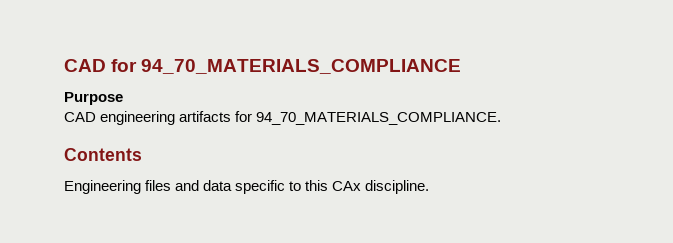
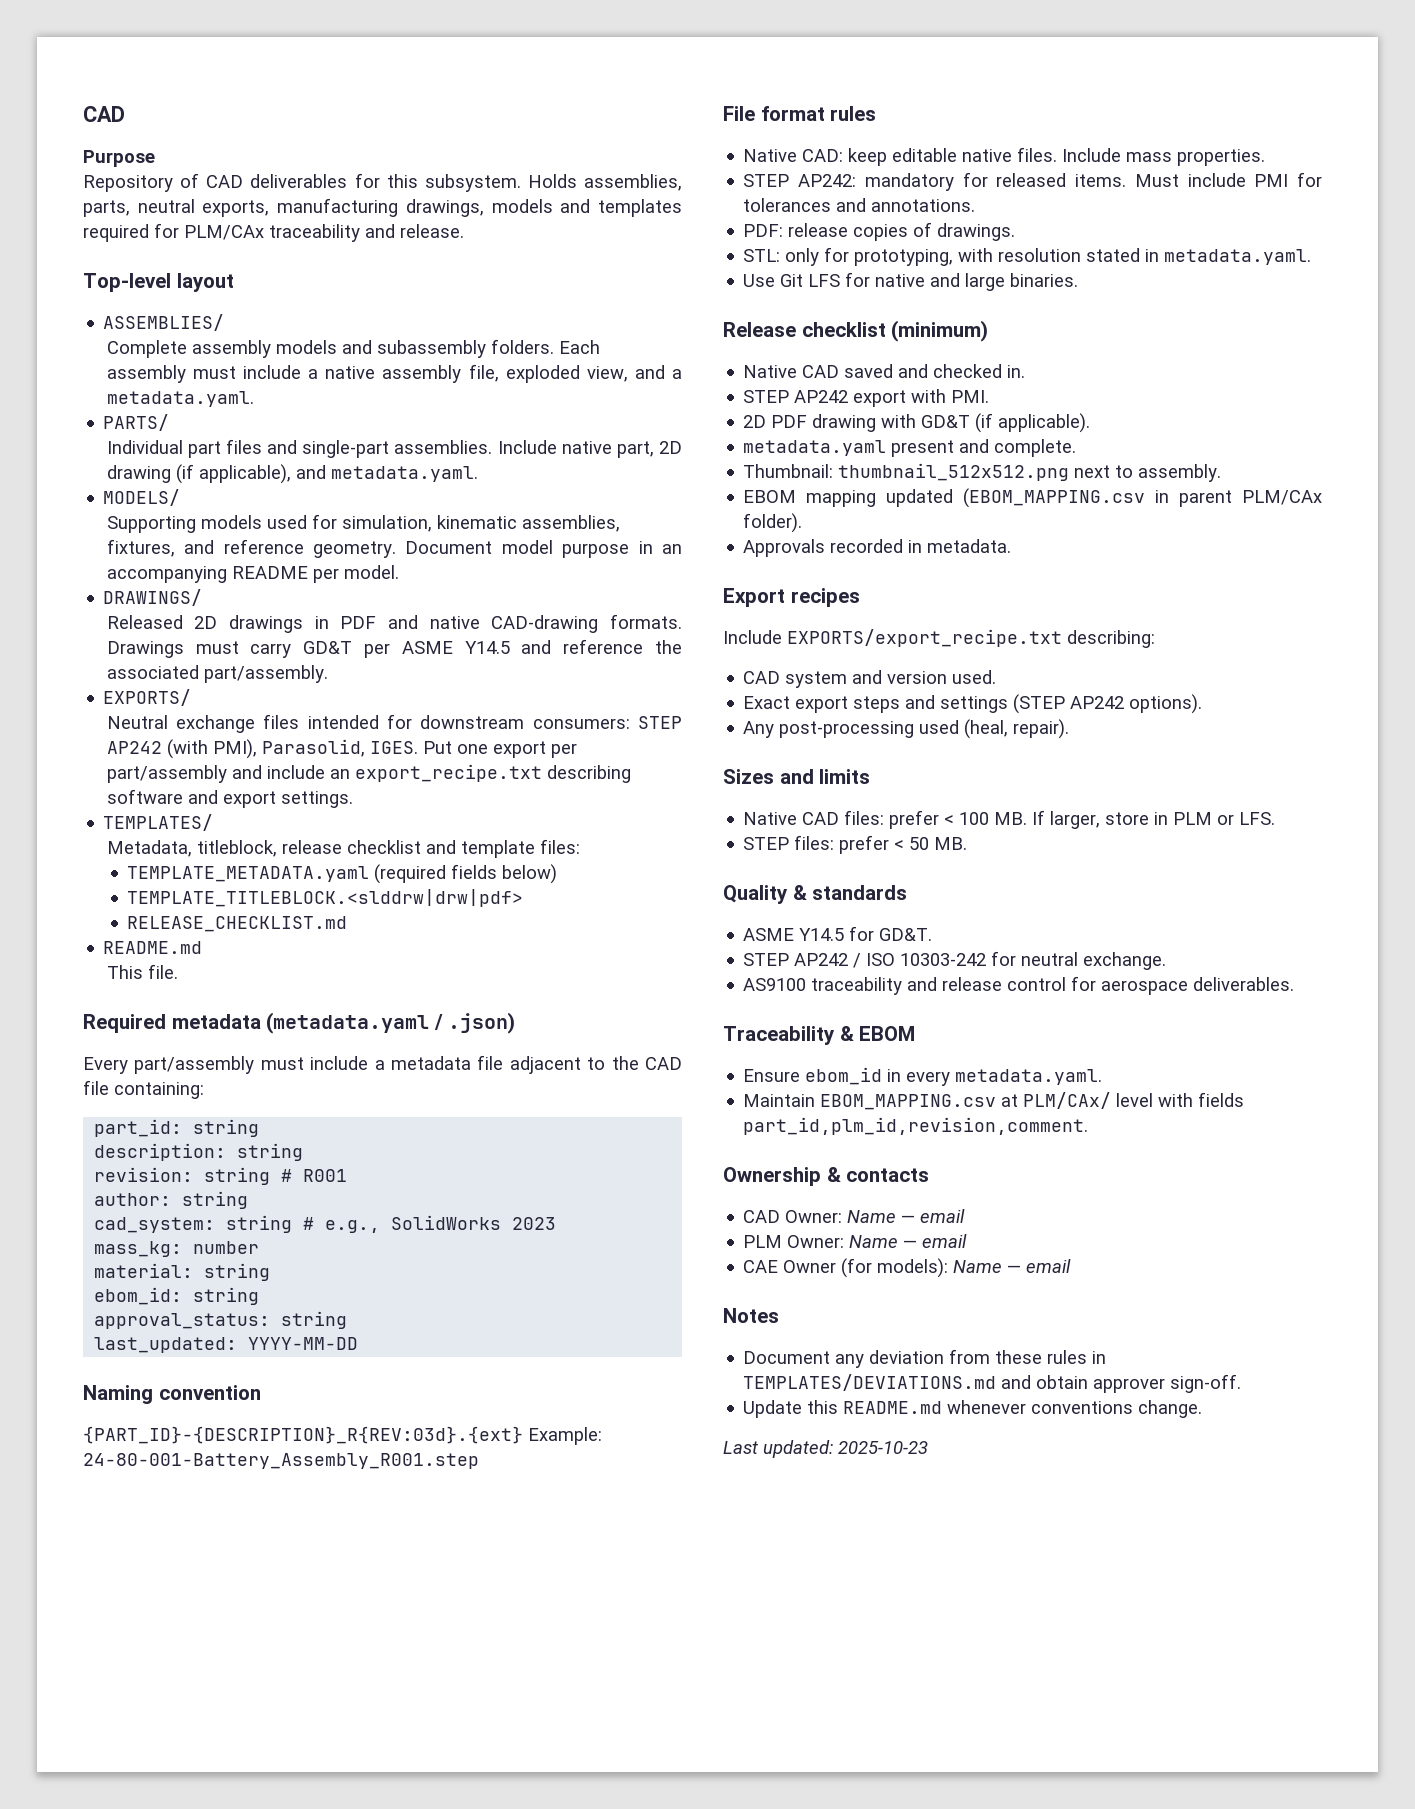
[64,59,462,74] CAD for 94_70_MATERIALS_COMPLIANCE -> [83,106,125,122] CAD
[64,111,502,125] [64,148,142,161] [64,180,430,194] CAD engineering artifacts for 94_70_MATERIALS_COMPLIANCE. // Contents // Engineering files and data specific to this CAx discipline. -> [83,173,682,192] [83,198,682,217] [83,223,464,242] [83,273,234,292] [103,314,225,331] [106,339,600,358] [106,364,683,383] [106,391,254,407] [103,414,170,431] [106,439,682,458] [106,464,478,484] [103,489,181,506] [106,514,620,533] [106,539,682,558] [106,565,399,583] [103,589,203,606] [106,614,682,633] [106,639,682,658] [106,665,328,683] [103,689,192,706] [106,714,683,733] [106,739,577,759] [106,764,631,783] [106,789,353,808] [103,814,214,831] [106,839,580,858] [127,864,558,884] [127,889,524,907] [127,916,348,932] [103,941,203,954] [106,964,178,979] [83,1012,516,1034] [83,1055,682,1074] [83,1080,204,1099] [94,1119,260,1137] [94,1143,304,1161] [94,1167,348,1185] [94,1191,249,1209] [94,1215,557,1233] [94,1241,260,1257] [94,1263,271,1281] [94,1287,260,1305] [94,1311,348,1329] [94,1337,359,1353] [83,1385,261,1404] [83,1426,602,1445] [83,1453,479,1469] [723,106,877,121] [743,147,1266,166] [743,172,1322,191] [743,198,976,212] [743,222,1016,241] [743,247,1312,266] [743,272,1079,291] [723,320,989,342] [743,364,1026,378] [743,389,990,407] [743,413,1091,433] [743,439,1077,457] [743,463,1222,482] [743,488,1322,508] [743,513,803,533] [743,539,1012,557] [723,588,860,607] [723,629,1155,648] [743,670,997,688] [743,694,1203,714] [743,719,1070,739] [723,769,871,784] [743,810,1276,829] [743,835,968,854] [723,885,908,904] [743,926,933,941] [743,951,1167,970] [743,976,1295,995] [723,1026,916,1045] [743,1067,1103,1086] [743,1092,1245,1110] [743,1117,1089,1135] [723,1167,930,1186] [743,1209,966,1223] [743,1234,968,1248] [743,1258,1072,1278] [723,1308,779,1323] [743,1349,1107,1368] [743,1374,1242,1393] [743,1400,1203,1418] [723,1440,928,1458] Repository of CAD deliverables for this subsystem. Holds assemblies, parts, neutral exports, manufacturing drawings, models and templates required for PLM/CAx traceability and release. // Top-level layout // ASSEMBLIES/ // Complete assembly models and subassembly folders. Each assembly must include a native assembly file, exploded view, and a metadata.yaml. // PARTS/ // Individual part files and single-part assemblies. Include native part, 2D drawing (if applicable), and metadata.yaml. // MODELS/ // Supporting models used for simulation, kinematic assemblies, fixtures, and reference geometry. Document model purpose in an accompanying README per model. // DRAWINGS/ // Released 2D drawings in PDF and native CAD-drawing formats. Drawings must carry GD&T per ASME Y14.5 and reference the associated part/assembly. // EXPORTS/ // Neutral exchange files intended for downstream consumers: STEP AP242 (with PMI), Parasolid, IGES. Put one export per part/assembly and include an export_recipe.txt describing software and export settings. // TEMPLATES/ // Metadata, titleblock, release checklist and template files: // TEMPLATE_METADATA.yaml (required fields below) // TEMPLATE_TITLEBLOCK.<slddrw|drw|pdf> // RELEASE_CHECKLIST.md // README.md // This file. // Required metadata (metadata.yaml / .json) // Every part/assembly must include a metadata file adjacent to the CAD file containing: // part_id: string // description: string // revision: string # R001 // author: string // cad_system: string # e.g., SolidWorks 2023 // mass_kg: number // material: string // ebom_id: string // approval_status: string // last_updated: YYYY-MM-DD // Naming convention // {PART_ID}-{DESCRIPTION}_R{REV:03d}.{ext} Example: 24-80-001-Battery_Assembly_R001.step // File format rules // Native CAD: keep editable native files. Include mass properties. // STEP AP242: mandatory for released items. Must include PMI for tolerances and annotations. // PDF: release copies of drawings. // STL: only for prototyping, with resolution stated in metadata.yaml. // Use Git LFS for native and large binaries. // Release checklist (minimum) // Native CAD saved and checked in. // STEP AP242 export with PMI. // 2D PDF drawing with GD&T (if applicable). // metadata.yaml present and complete. // Thumbnail: thumbnail_512x512.png next to assembly. // EBOM mapping updated (EBOM_MAPPING.csv in parent PLM/CAx folder). // Approvals recorded in metadata. // Export recipes // Include EXPORTS/export_recipe.txt describing: // CAD system and version used. // Exact export steps and settings (STEP AP242 options). // Any post-processing used (heal, repair). // Sizes and limits // Native CAD files: prefer < 100 MB. If larger, store in PLM or LFS. // STEP files: prefer < 50 MB. // Quality & standards // ASME Y14.5 for GD&T. // STEP AP242 / ISO 10303-242 for neutral exchange. // AS9100 traceability and release control for aerospace deliverables. // Traceability & EBOM // Ensure ebom_id in every metadata.yaml. // Maintain EBOM_MAPPING.csv at PLM/CAx/ level with fields part_id,plm_id,revision,comment. // Ownership & contacts // CAD Owner: Name — email // PLM Owner: Name — email // CAE Owner (for models): Name — email // Notes // Document any deviation from these rules in TEMPLATES/DEVIATIONS.md and obtain approver sign-off. // Update this README.md whenever conventions change. // Last updated: 2025-10-23

